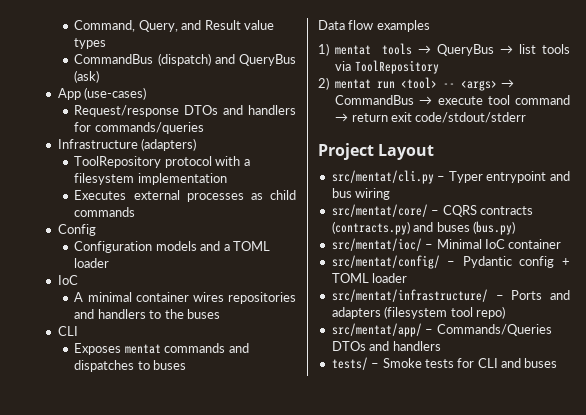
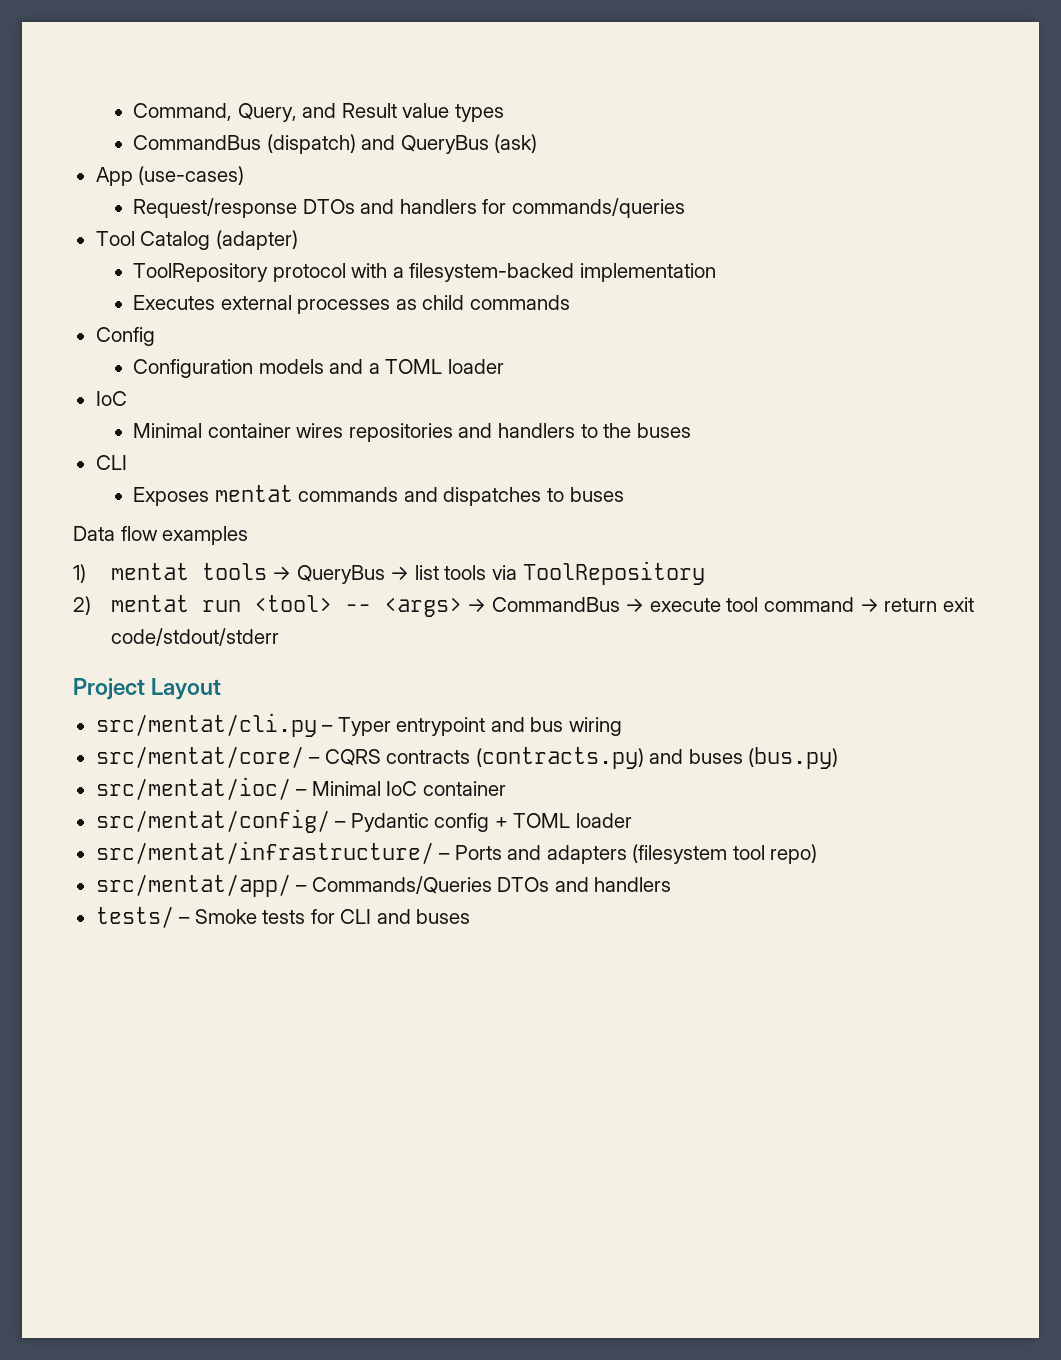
[57,138,197,151] Infrastructure (adapters) -> [95,230,298,250] Tool Catalog (adapter)
[74,173,135,185] filesystem -> [409,263,575,282] filesystem-backed
[74,292,132,302] A minimal -> [133,423,203,438] Minimal

